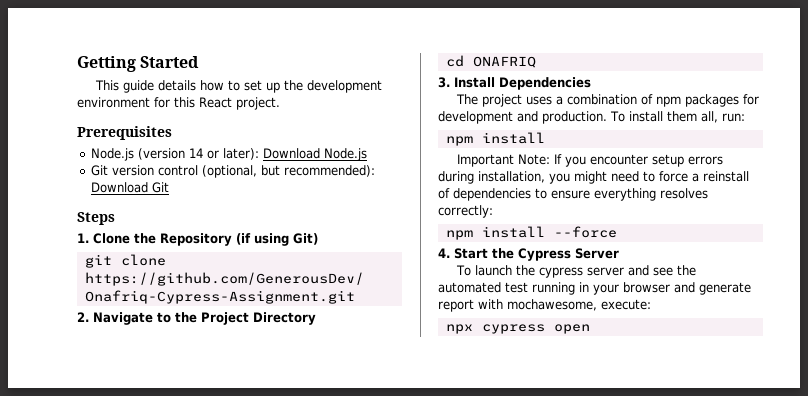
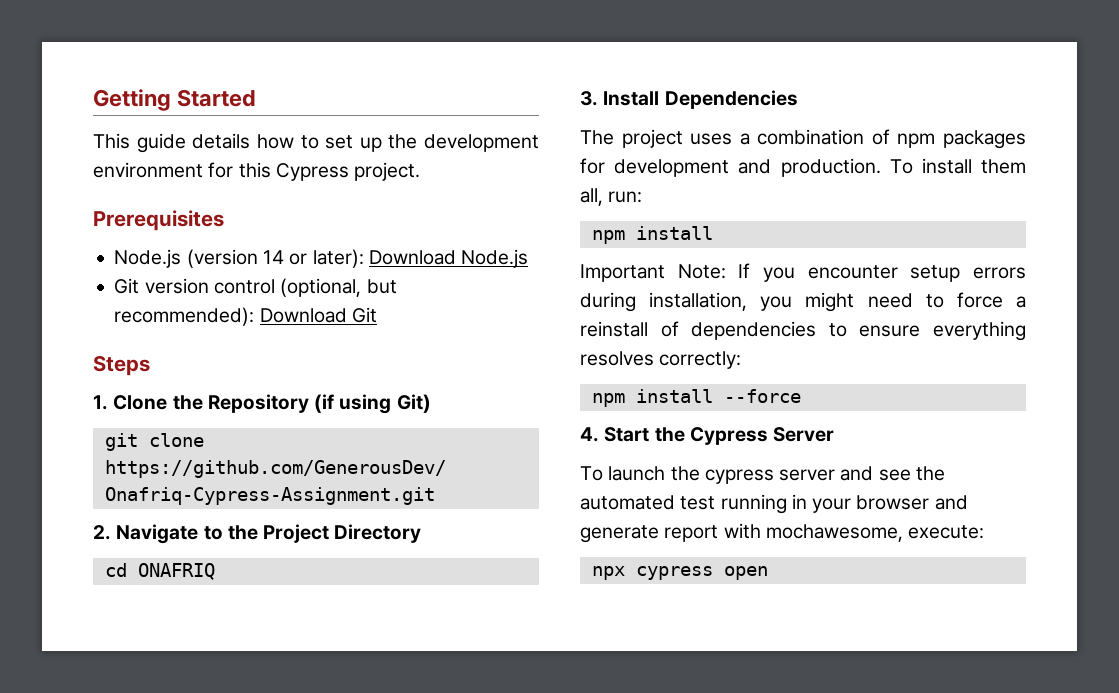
[199,97,232,108] React -> [275,163,349,181] Cypress

